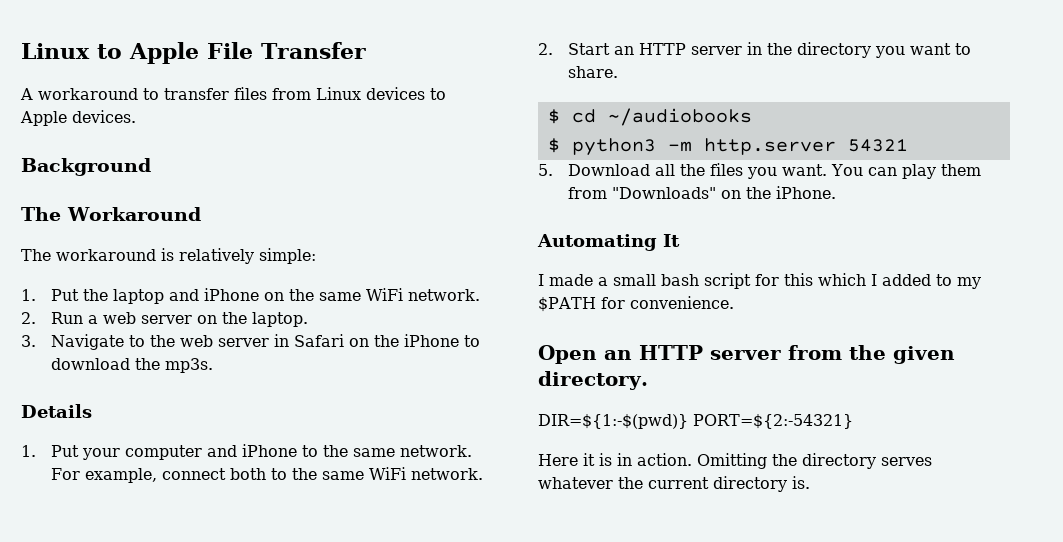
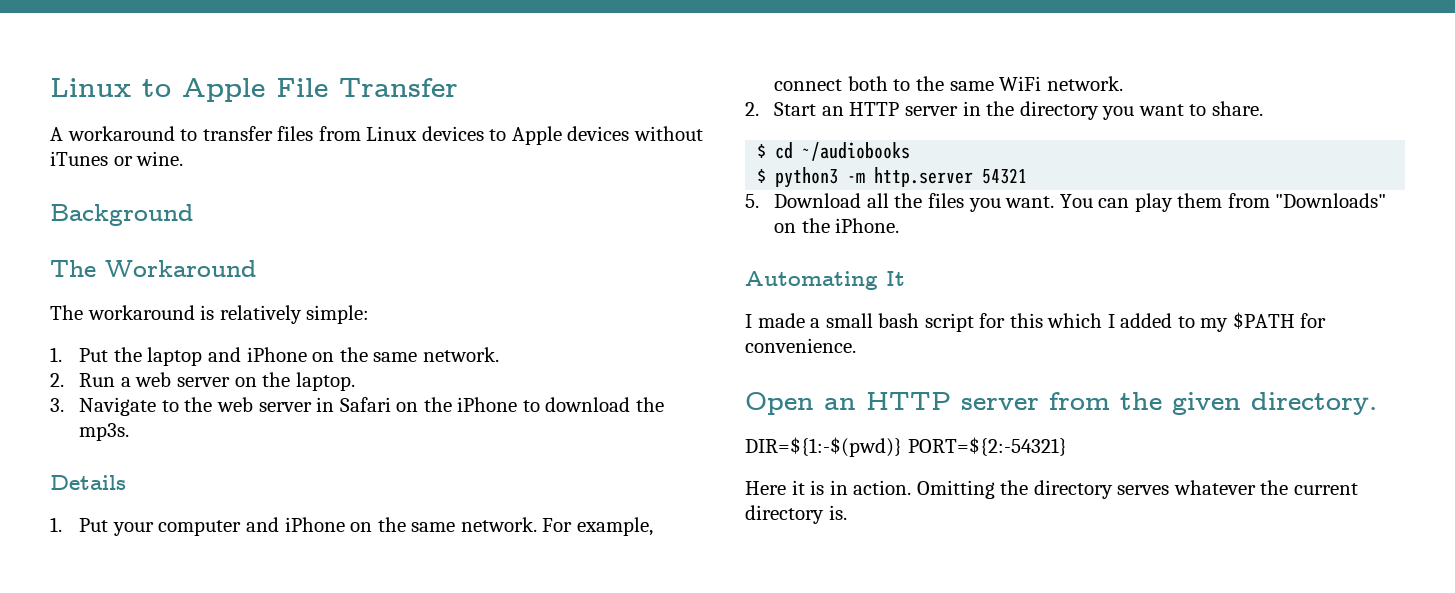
[72,110,136,123] devices. -> [567,126,703,141] [50,151,184,166] devices without iTunes or wine.
[366,288,404,301] WiFi -> (418, 357) none
[302,445,319,457] to -> [350,522,373,532] on

